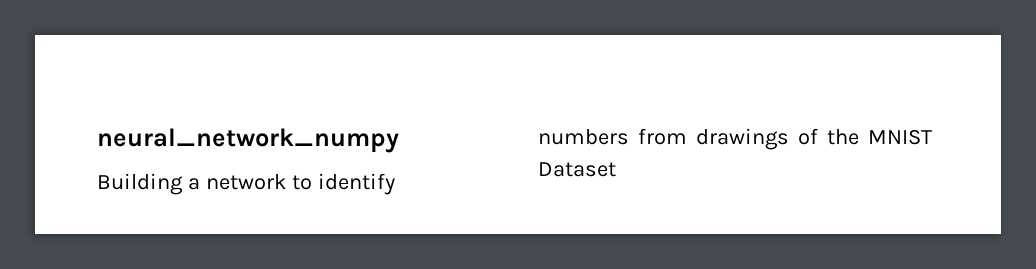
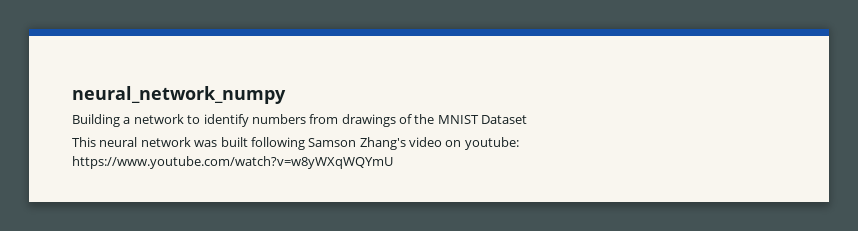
(616, 169) none -> [72,137,519,150] [72,156,393,169] // This neural network was built following Samson Zhang's video on youtube: https://www.youtube.com/watch?v=w8yWXqWQYmU

